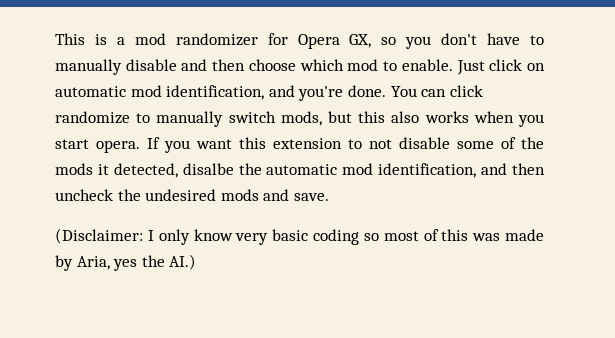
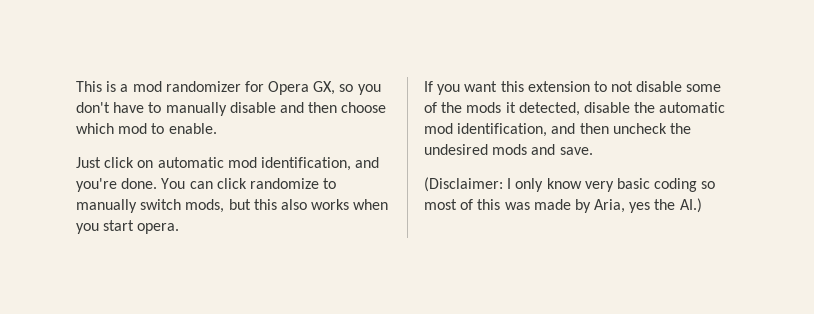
(453, 65) none -> (217, 128) //
(140, 146) none -> (180, 228) //
[182,163,234,175] disalbe -> [583,102,630,113] disable

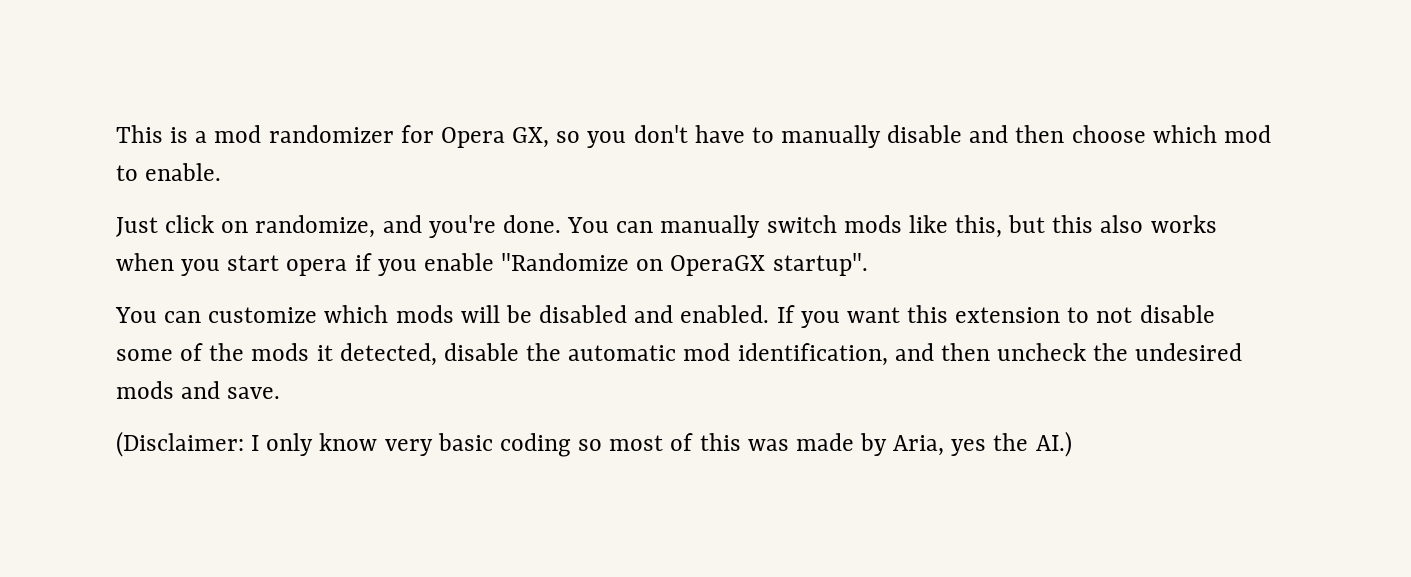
[157,157,351,171] automatic mod identification, -> [255,215,376,238] randomize,
[216,178,337,189] [76,199,225,213] click randomize to manually switch mods, -> [660,215,1003,238] manually switch mods like this,
[137,223,180,234] opera. // -> [286,253,868,276] [115,305,770,323] opera if you enable "Randomize on OperaGX startup". // You can customize which mods will be disabled and enabled.

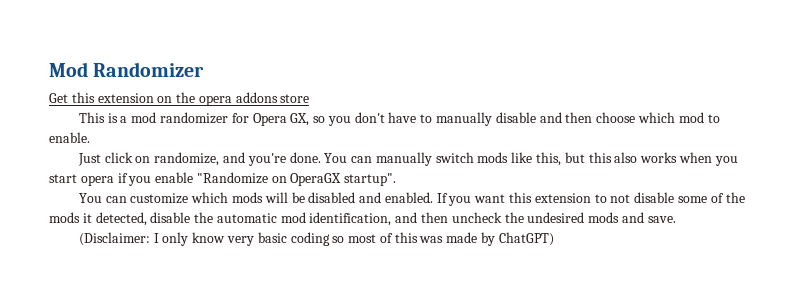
(116, 134) none -> [49,62,205,77] [49,92,310,106] Mod Randomizer // Get this extension on the opera addons store //
[893,431,1072,457] Aria, yes the AI.) -> [498,232,554,246] ChatGPT)

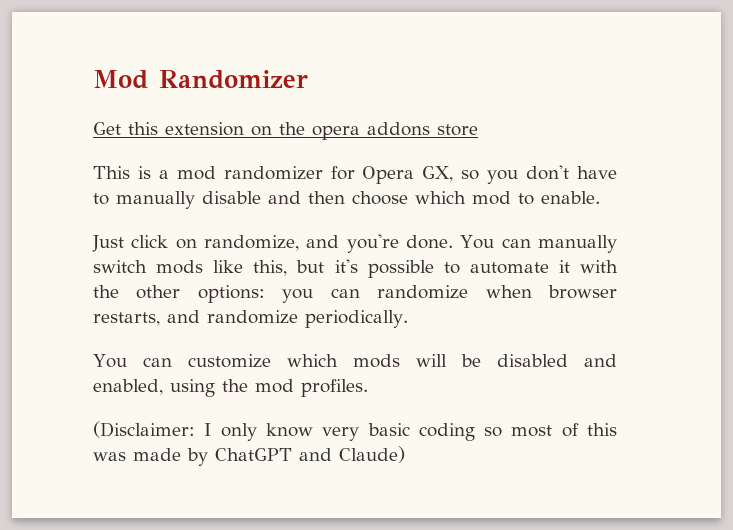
[588,152,738,166] [49,172,397,186] this also works when you start opera if you enable "Randomize on OperaGX startup". -> [334,259,619,278] [93,285,617,303] [93,310,408,328] it's possible to automate it with the other options: you can randomize when browser restarts, and randomize periodically.
[384,192,745,206] [49,212,676,226] enabled. If you want this extension to not disable some of the mods it detected, disable the automatic mod identification, and then uncheck the undesired mods and save. -> [93,379,368,397] enabled, using the mod profiles.
[498,232,554,246] ChatGPT) -> [215,446,405,463] ChatGPT and Claude)

